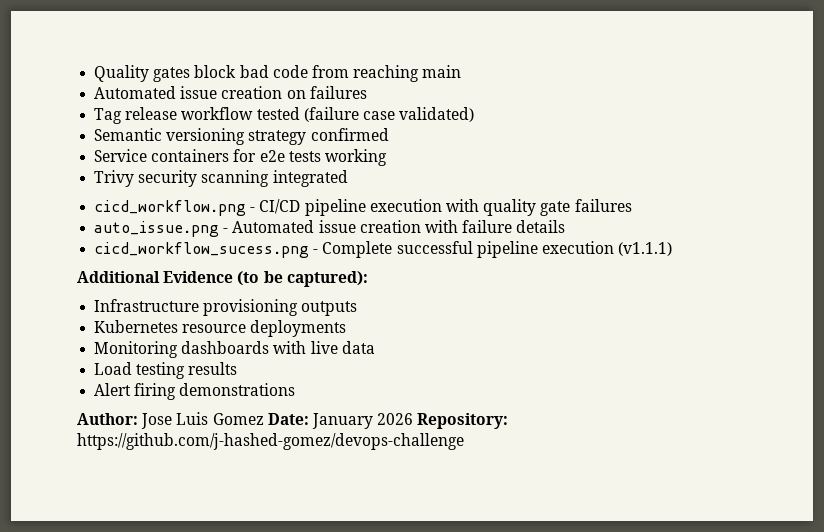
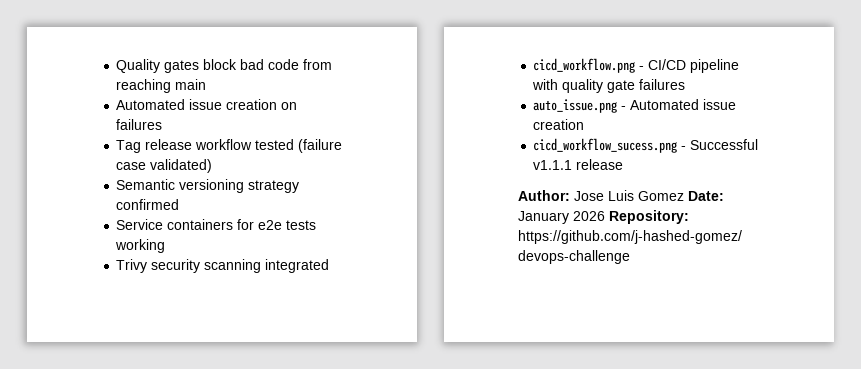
[369,199,442,212] execution -> (740, 66) none
[424,220,566,233] with failure details -> (585, 124) none
[322,241,673,258] [77,271,368,287] [94,299,358,316] [94,320,347,337] [94,341,375,358] [94,362,238,379] [94,383,296,400] Complete successful pipeline execution (v1.1.1) // Additional Evidence (to be captured): // Infrastructure provisioning outputs // Kubernetes resource deployments // Monitoring dashboards with live data // Load testing results // Alert firing demonstrations -> [690,139,759,150] [533,159,624,170] Successful v1.1.1 release

